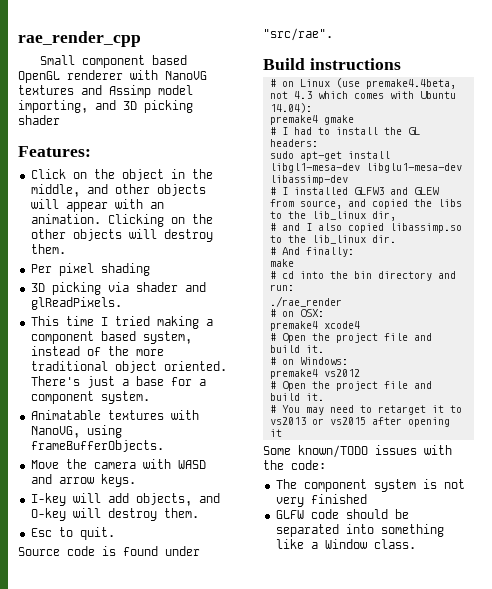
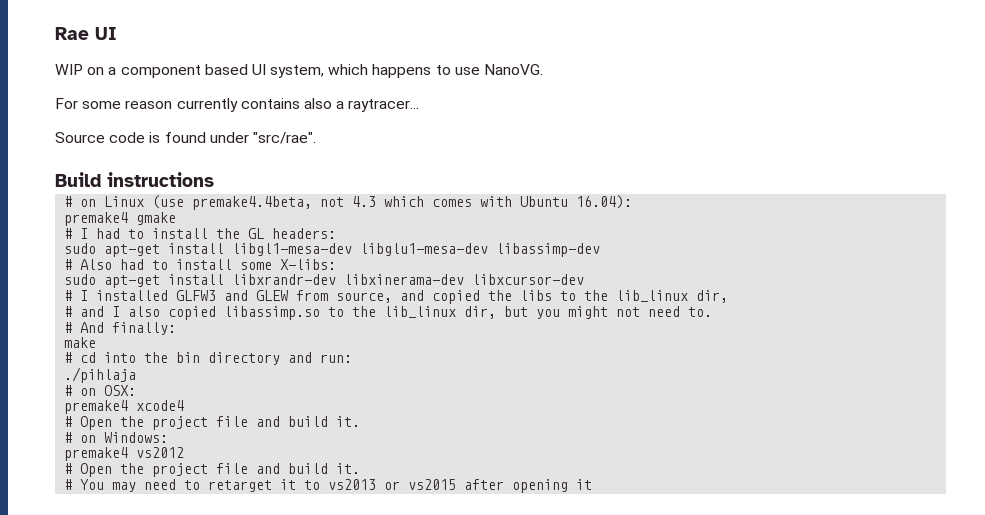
[18,31,141,47] [40,55,188,68] [18,70,207,83] [18,85,193,98] [18,100,193,113] [18,115,60,125] [18,146,91,157] [30,169,213,181] [30,184,206,197] [30,199,164,212] [30,214,213,227] [30,229,213,242] [30,244,66,254] [30,263,150,276] [30,282,206,295] [30,297,122,310] [30,316,213,329] [30,331,192,344] [30,346,164,356] [30,361,227,373] [30,376,206,388] [30,391,150,404] [30,410,199,420] [30,425,122,438] [30,440,164,452] [30,459,206,469] [30,474,136,487] [30,493,220,506] [30,508,199,521] [30,527,115,540] rae_render_cpp // Small component based OpenGL renderer with NanoVG textures and Assimp model importing, and 3D picking shader // Features: // Click on the object in the middle, and other objects will appear with an animation. Clicking on the other objects will destroy them. // Per pixel shading // 3D picking via shader and glReadPixels. // This time I tried making a component based system, instead of the more traditional object oriented. There's just a base for a component system. // Animatable textures with NanoVG, using frameBufferObjects. // Move the camera with WASD and arrow keys. // I-key will add objects, and O-key will destroy them. // Esc to quit. -> [55,27,117,40] [55,64,544,78] [55,98,420,112] Rae UI // WIP on a component based UI system, which happens to use NanoVG. // For some reason currently contains also a raytracer...
[269,103,312,113] 14.04): -> [576,195,633,209] 16.04):
(348, 180) none -> [64,259,337,270] [64,274,585,288] // # Also had to install some X-libs: // sudo apt-get install libxrandr-dev libxinerama-dev libxcursor-dev
[371,235,396,243] dir. -> [464,306,713,319] dir, but you might not need to.
[269,296,342,307] ./rae_render -> [64,367,137,383] ./pihlaja
[263,445,452,458] [263,460,326,470] [275,479,465,492] [275,494,367,507] [275,509,409,519] [275,524,444,537] [275,539,416,549] // Some known/TODO issues with the code: // The component system is not very finished // GLFW code should be separated into something like a Window class. -> (593, 484) none

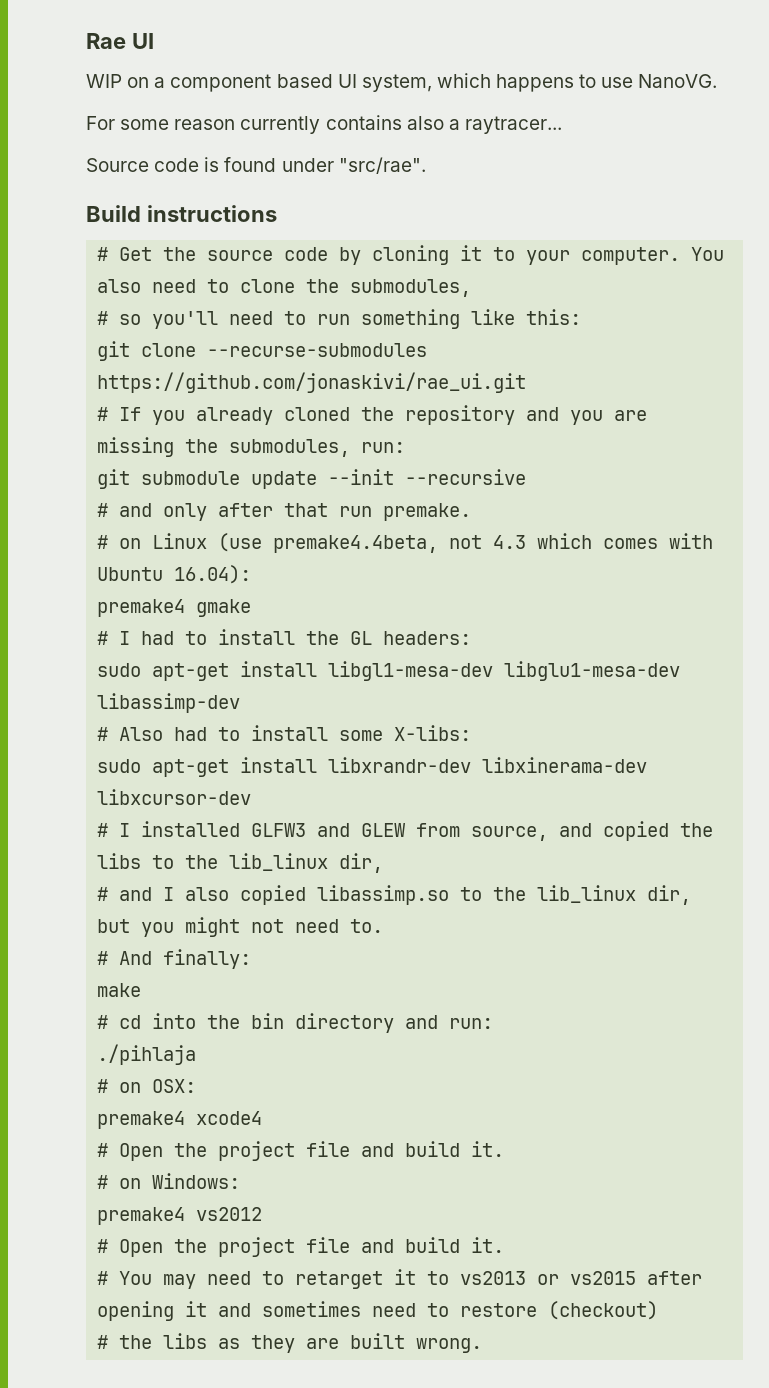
(214, 179) none -> [97,245,725,265] [97,279,472,297] [97,309,582,329] [97,341,428,361] [97,372,527,393] [97,405,648,425] [97,437,406,457] [97,469,527,489] [97,503,472,521] // # Get the source code by cloning it to your computer. You also need to clone the submodules, // # so you'll need to run something like this: // git clone --recurse-submodules https://github.com/jonaskivi/rae_ui.git // # If you already cloned the repository and you are missing the submodules, run: // git submodule update --init --recursive // # and only after that run premake.
(593, 484) none -> [218,1301,659,1320] [97,1333,483,1353] and sometimes need to restore (checkout) // # the libs as they are built wrong.

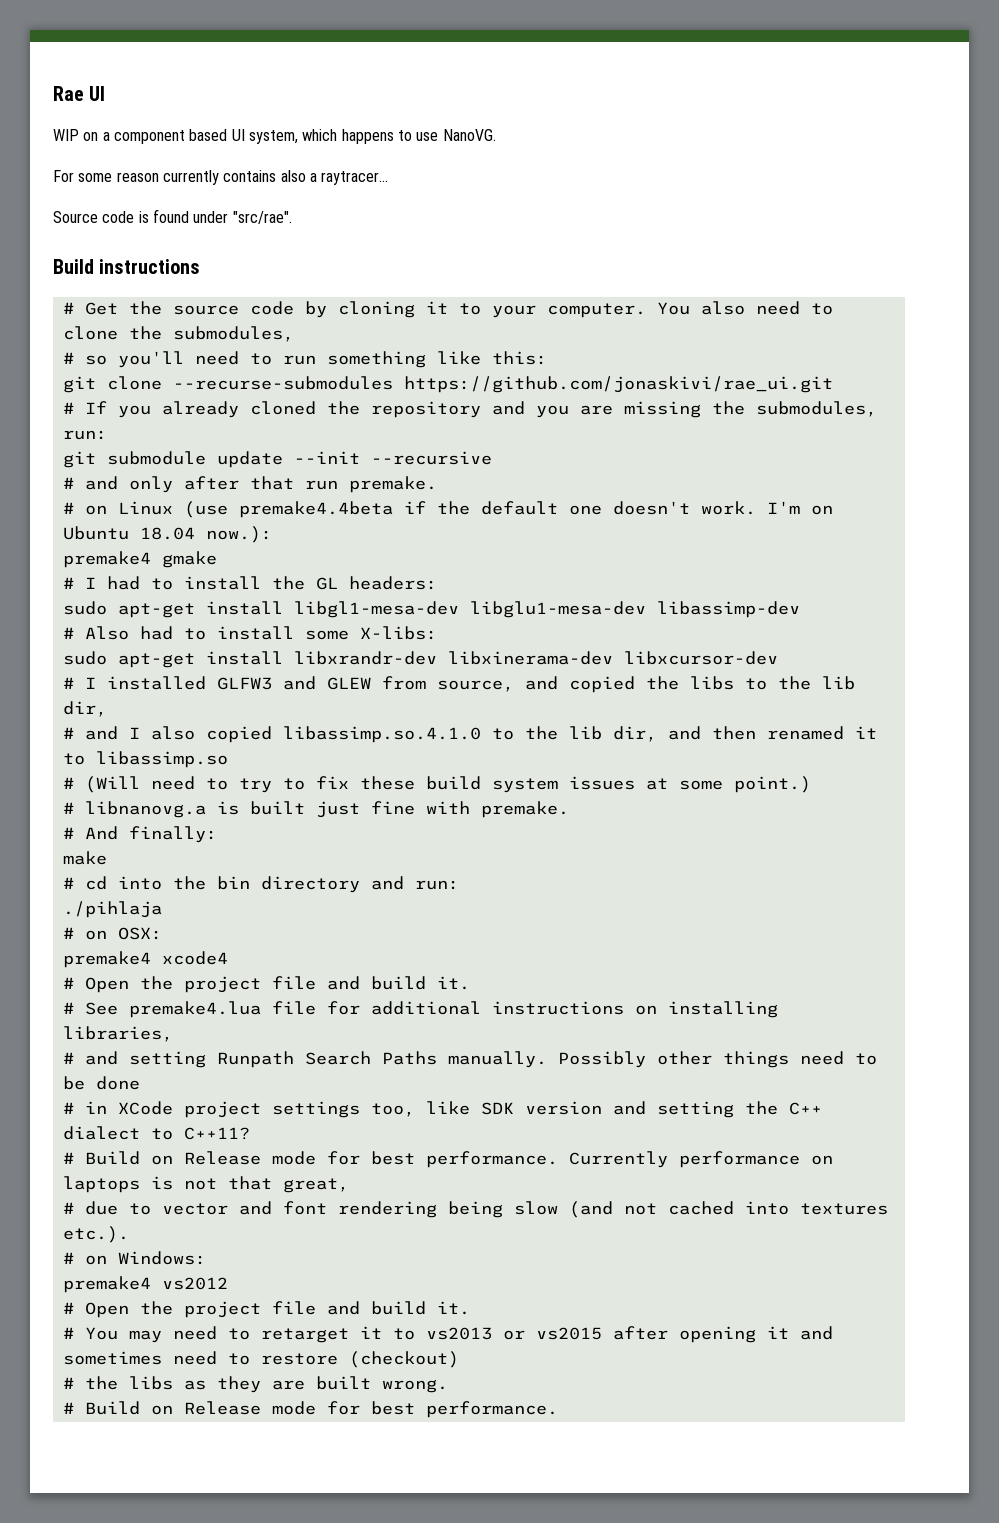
[273,533,714,553] [97,565,252,584] premake4.4beta, not 4.3 which comes with Ubuntu 16.04): -> [238,501,833,518] [62,526,272,543] premake4.4beta if the default one doesn't work. I'm on Ubuntu 18.04 now.):
[229,853,329,871] lib_linux -> [821,676,855,690] lib
[317,885,692,905] [97,917,384,937] libassimp.so to the lib_linux dir, but you might not need to. -> [282,726,877,743] [62,751,228,768] [62,776,811,793] [62,801,569,818] libassimp.so.4.1.0 to the lib dir, and then renamed it to libassimp.so // # (Will need to try to fix these build system issues at some point.) // # libnanovg.a is built just fine with premake.
(505, 1149) none -> [62,1001,778,1018] [62,1026,173,1042] [62,1051,877,1068] [62,1076,140,1090] [62,1101,822,1118] [62,1126,250,1140] [62,1151,833,1168] [62,1176,349,1193] [62,1201,888,1218] [62,1226,129,1243] // # See premake4.lua file for additional instructions on installing libraries, // # and setting Runpath Search Paths manually. Possibly other things need to be done // # in XCode project settings too, like SDK version and setting the C++ dialect to C++11? // # Build on Release mode for best performance. Currently performance on laptops is not that great, // # due to vector and font rendering being slow (and not cached into textures etc.).
(483, 1345) none -> [62,1401,558,1418] // # Build on Release mode for best performance.

